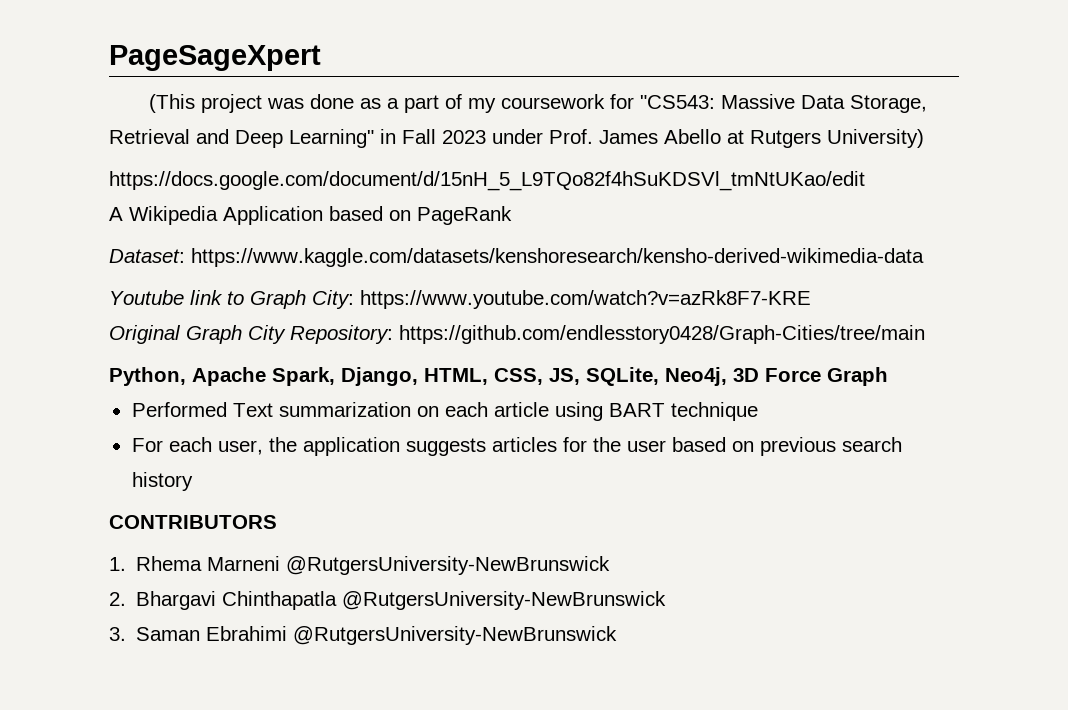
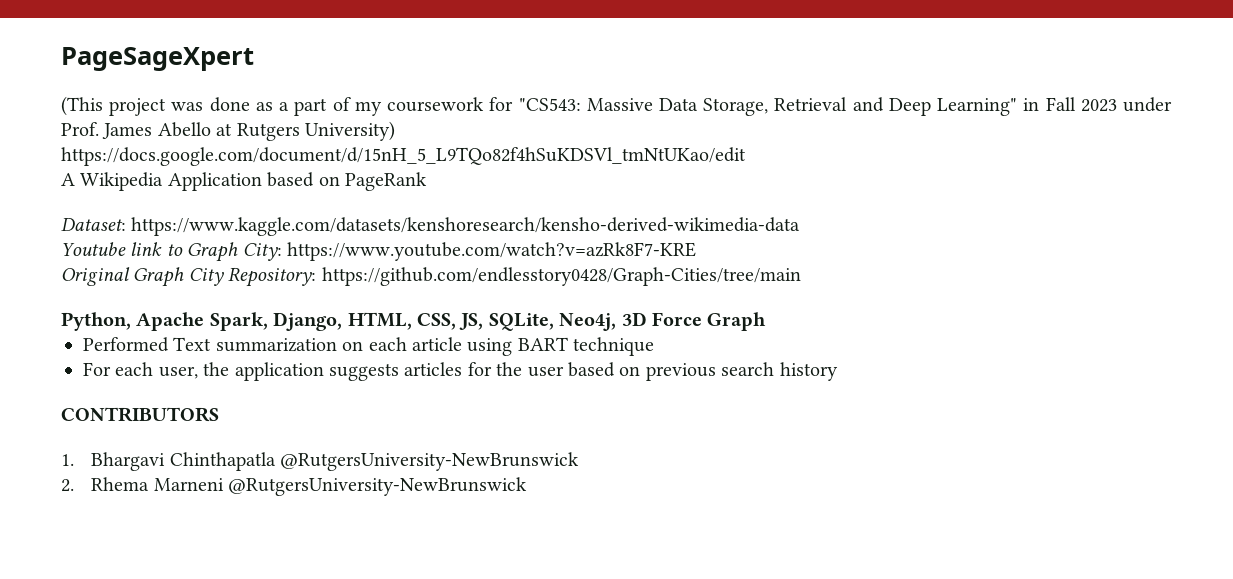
[136,556,611,575] [109,592,126,606] Rhema Marneni @RutgersUniversity-NewBrunswick // 2. -> (74, 460) none
[109,626,288,641] 3. Saman Ebrahimi -> [61,477,224,492] 2. Rhema Marneni

